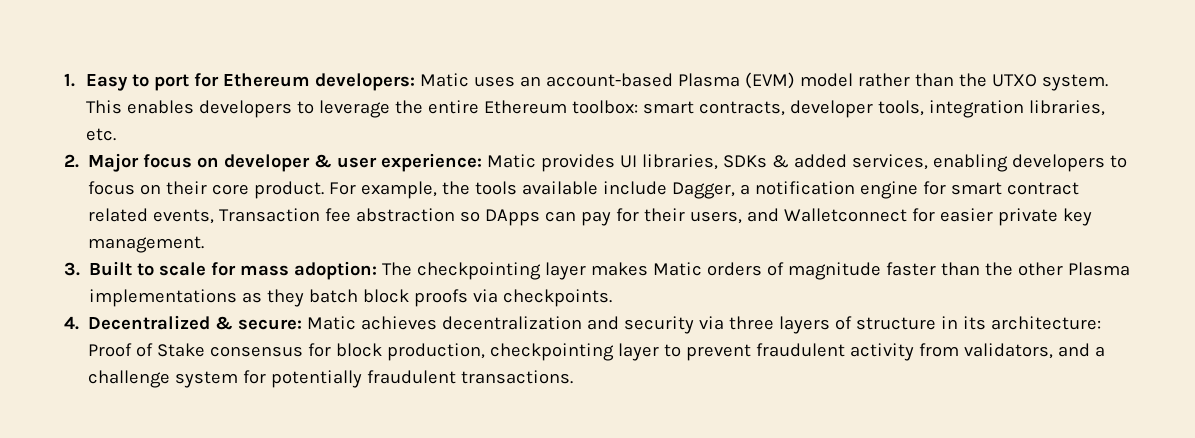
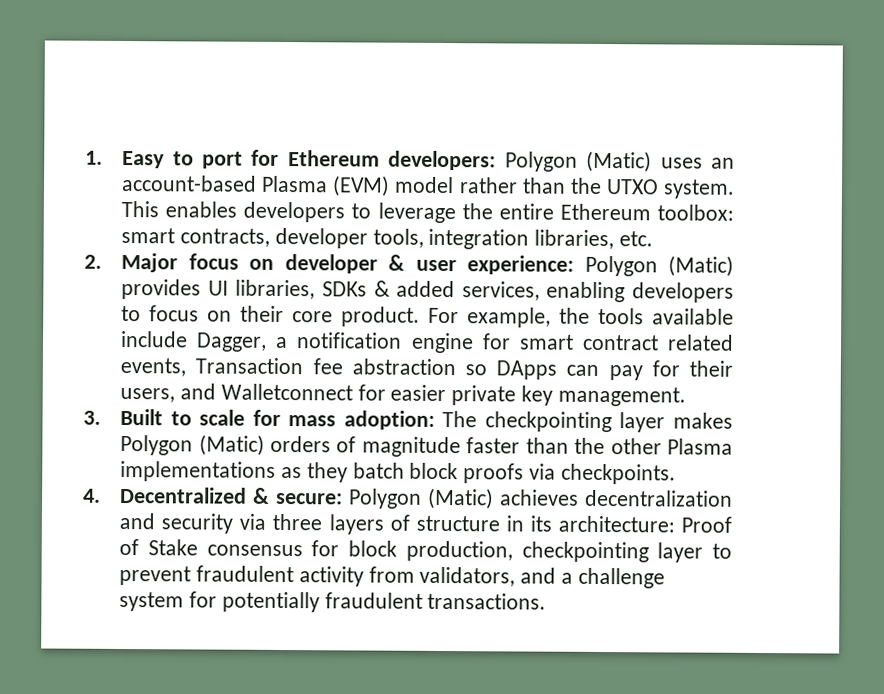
[419,73,469,87] Matic -> [504,150,653,173] Polygon (Matic)
[487,154,537,168] Matic -> [584,255,734,277] Polygon (Matic)
[653,262,703,276] Matic -> [120,434,265,456] Polygon (Matic)
[307,316,357,330] Matic -> [348,487,495,510] Polygon (Matic)

